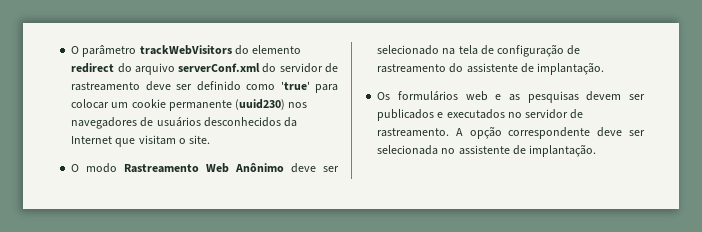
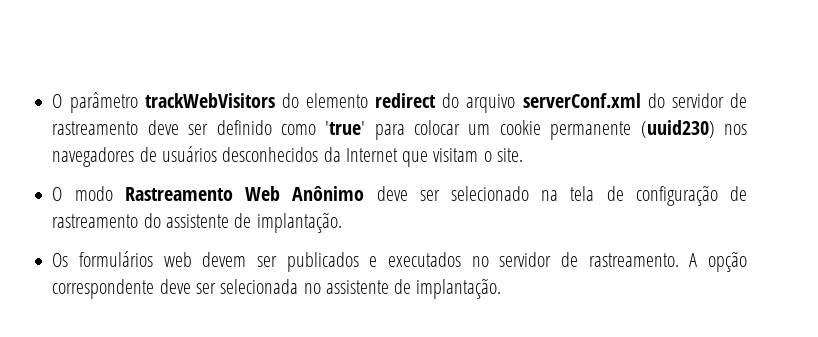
[495,91,579,103] e as pesquisas -> (192, 259) none

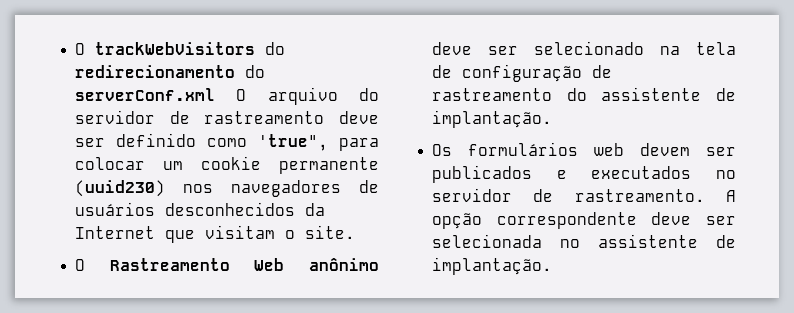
[52,92,138,113] O parâmetro -> [75,43,86,55] O
[306,93,641,113] elemento redirect do arquivo serverConf.xml -> [75,65,266,78] [75,87,338,105] redirecionamento do serverConf.xml O arquivo
[325,121,366,135] 'true' -> [258,134,329,151] 'true",
[74,186,113,201] modo -> (86, 265) none
[292,186,365,201] Anônimo -> [309,258,379,271] anônimo

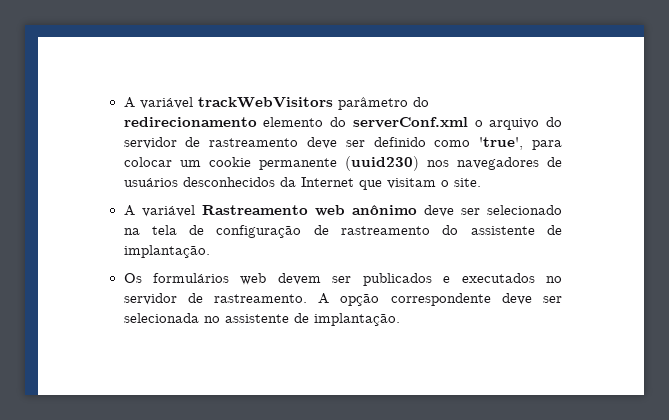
[75,42,256,55] O trackWebVisitors -> [123,97,408,110] A variável trackWebVisitors parâmetro
(236, 71) none -> [263,117,324,127] elemento
[236,89,247,101] O -> [474,120,483,127] o
[258,134,329,151] 'true", -> [479,137,524,150] 'true',
[75,258,285,271] O Rastreamento Web -> [123,205,345,217] A variável Rastreamento web

